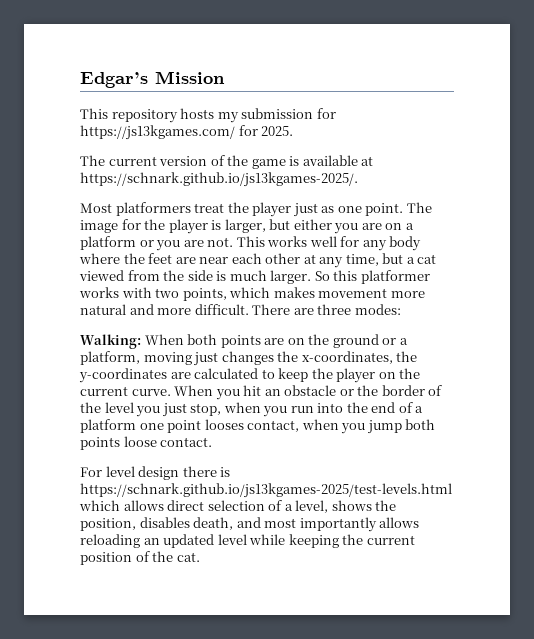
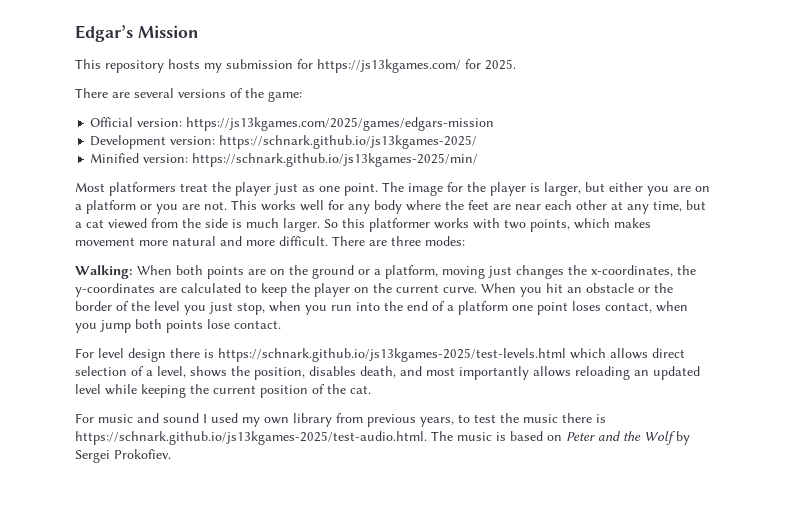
[80,155,374,169] [80,172,358,187] The current version of the game is available at https://schnark.github.io/js13kgames-2025/. -> [75,88,302,102] [90,117,495,131] [90,135,478,149] [90,153,479,167] There are several versions of the game: // Official version: https://js13kgames.com/2025/games/edgars-mission // Development version: https://schnark.github.io/js13kgames-2025/ // Minified version: https://schnark.github.io/js13kgames-2025/min/
[204,419,244,430] looses -> [572,301,601,311] loses
[123,436,157,447] loose -> [207,319,230,329] lose
(200, 557) none -> [75,413,606,427] [75,431,690,445] [75,449,171,463] // For music and sound I used my own library from previous years, to test the music there is https://schnark.github.io/js13kgames-2025/test-audio.html. The music is based on Peter and the Wolf by Sergei Prokofiev.

